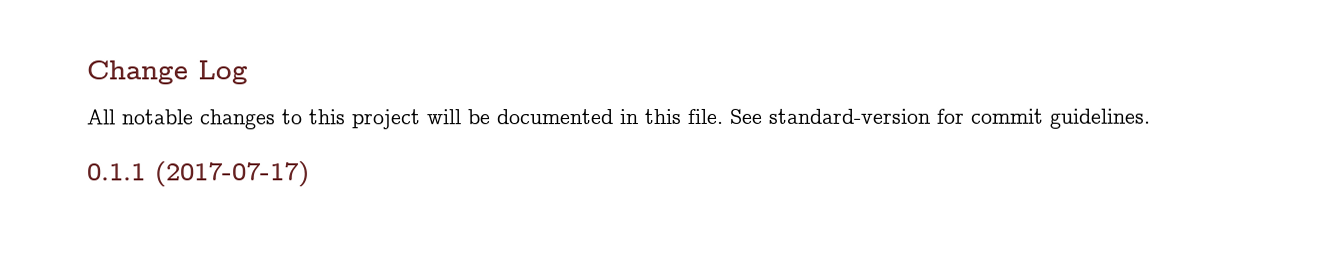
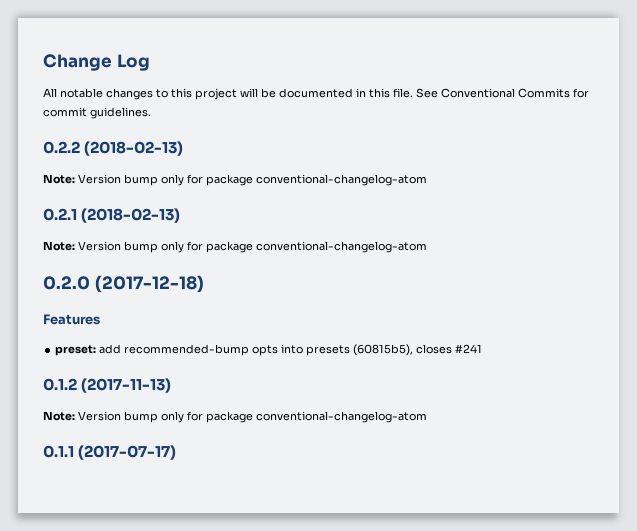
[768,108,930,124] standard-version -> [441,88,570,98] Conventional Commits
(1150, 118) none -> [43,141,184,156] [43,174,427,186] [43,208,181,223] [43,241,427,253] [43,275,204,293] [43,314,100,325] [55,344,483,356] [43,378,172,393] [43,411,427,423] // 0.2.2 (2018-02-13) // Note: Version bump only for package conventional-changelog-atom // 0.2.1 (2018-02-13) // Note: Version bump only for package conventional-changelog-atom // 0.2.0 (2017-12-18) // Features // preset: add recommended-bump opts into presets (60815b5), closes #241 // 0.1.2 (2017-11-13) // Note: Version bump only for package conventional-changelog-atom

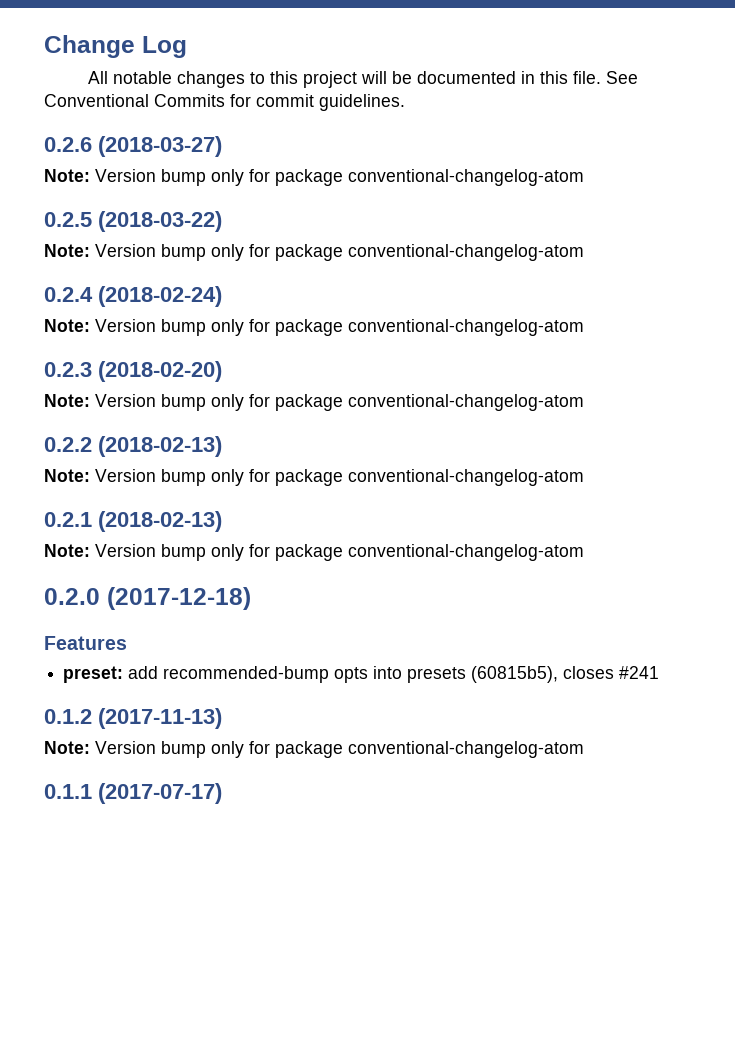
(151, 113) none -> [44,136,222,157] [44,169,584,186] [44,211,222,232] [44,244,584,261] [44,286,222,307] [44,319,584,336] [44,361,222,382] [44,394,584,411] // 0.2.6 (2018-03-27) // Note: Version bump only for package conventional-changelog-atom // 0.2.5 (2018-03-22) // Note: Version bump only for package conventional-changelog-atom // 0.2.4 (2018-02-24) // Note: Version bump only for package conventional-changelog-atom // 0.2.3 (2018-02-20) // Note: Version bump only for package conventional-changelog-atom

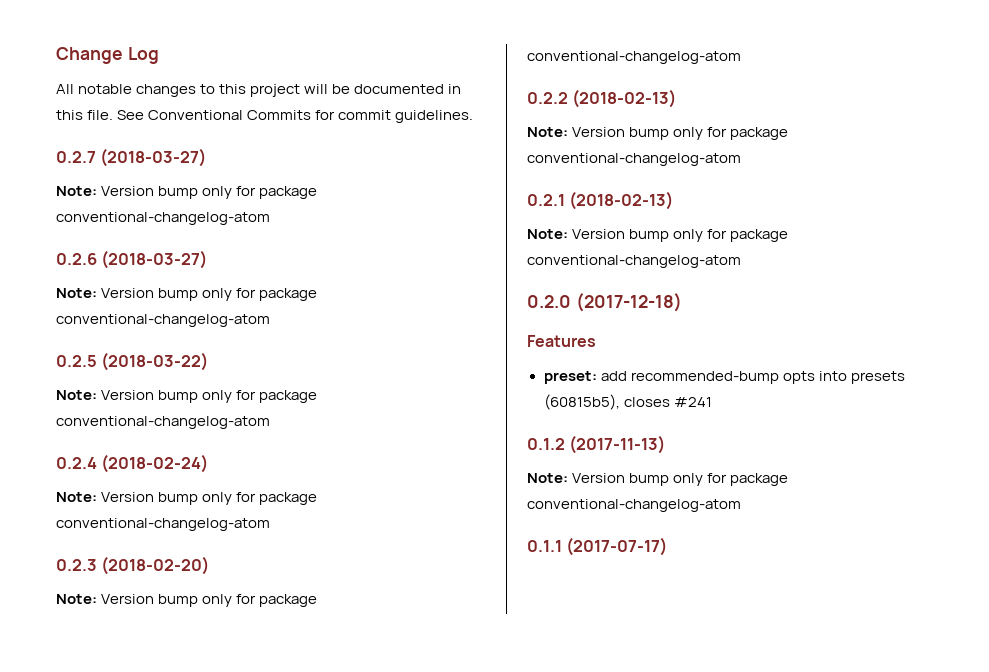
(405, 102) none -> [56,148,207,167] [56,186,318,199] [56,212,270,225] // 0.2.7 (2018-03-27) // Note: Version bump only for package conventional-changelog-atom

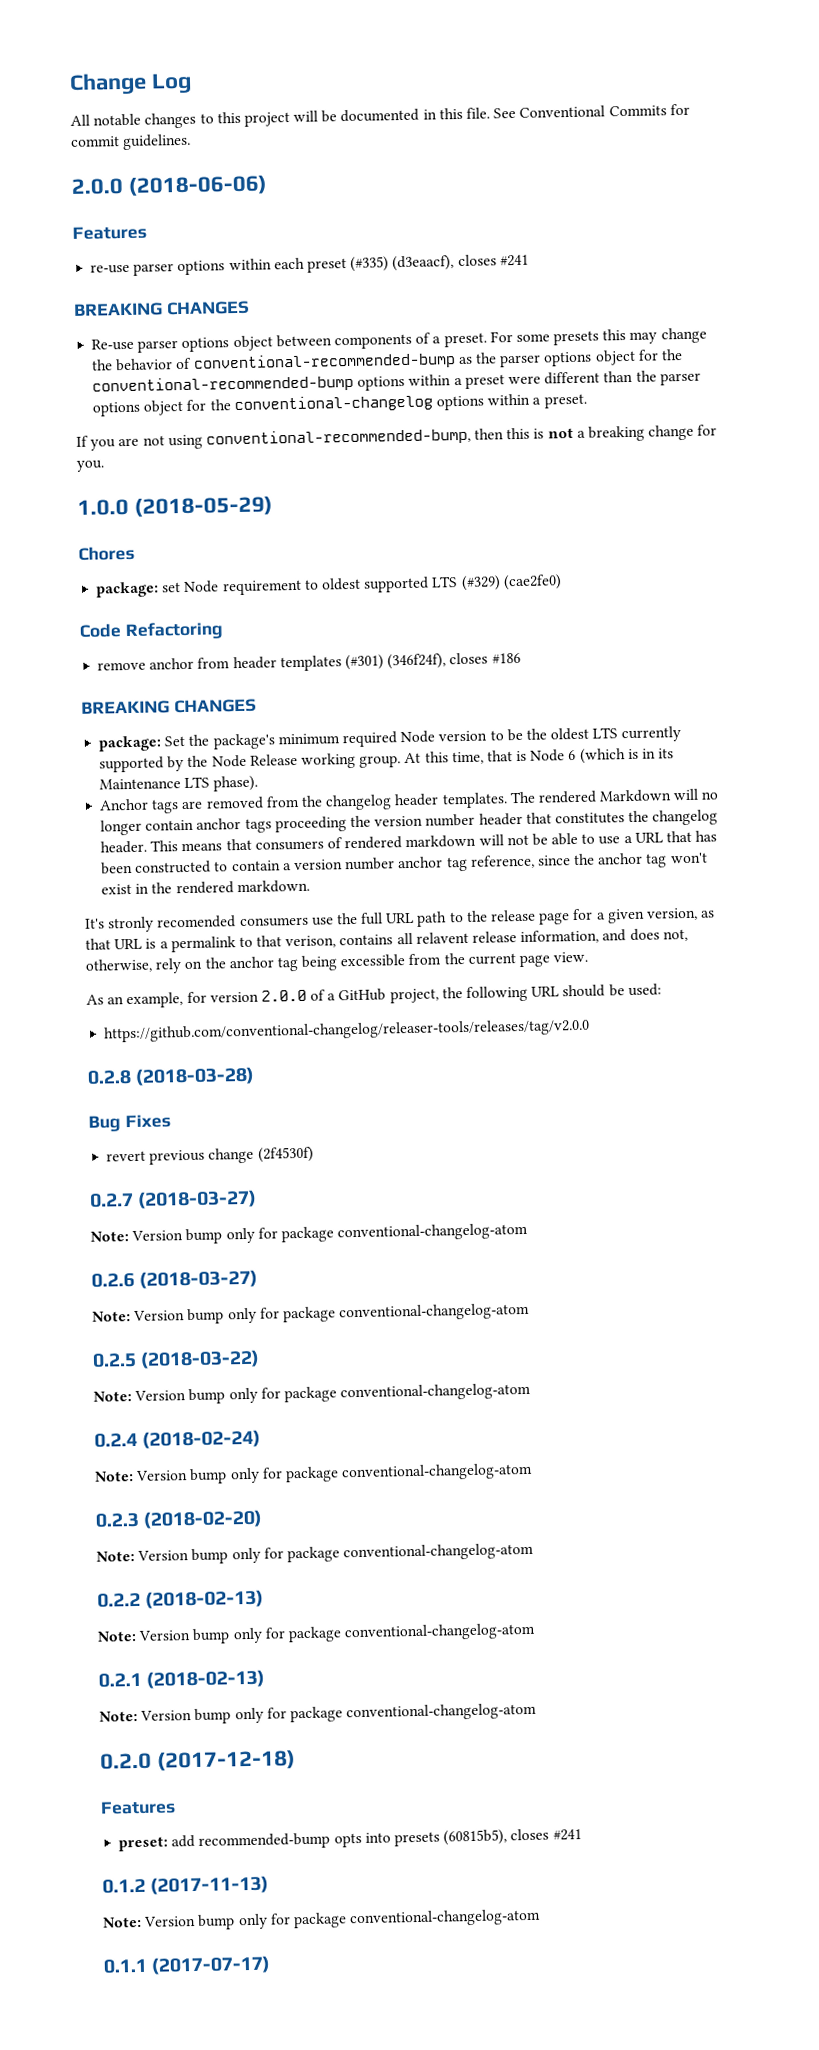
(474, 116) none -> [71,175,268,196] [72,225,147,240] [90,254,529,276] [73,300,250,317] [91,327,707,353] [91,348,683,372] [92,370,701,395] [92,393,587,417] [76,424,718,451] [76,460,104,472] [77,496,273,517] [78,545,135,561] [95,574,562,598] [79,621,224,641] [97,652,521,672] [81,698,257,715] [98,726,682,752] [99,748,675,773] [99,775,259,792] [99,788,719,814] [100,809,719,836] [100,830,718,854] [101,852,708,875] [101,879,310,895] [85,907,716,933] [85,928,688,953] [85,951,589,974] [86,983,662,1009] [103,1018,591,1043] [87,1066,256,1086] [88,1114,171,1132] [106,1146,314,1165] // 2.0.0 (2018-06-06) // Features // re-use parser options within each preset (#335) (d3eaacf), closes #241 // BREAKING CHANGES // Re-use parser options object between components of a preset. For some presets this may change the behavior of conventional-recommended-bump as the parser options object for the conventional-recommended-bump options within a preset were different than the parser options object for the conventional-changelog options within a preset. // If you are not using conventional-recommended-bump, then this is not a breaking change for you. // 1.0.0 (2018-05-29) // Chores // package: set Node requirement to oldest supported LTS (#329) (cae2fe0) // Code Refactoring // remove anchor from header templates (#301) (346f24f), closes #186 // BREAKING CHANGES // package: Set the package's minimum required Node version to be the oldest LTS currently supported by the Node Release working group. At this time, that is Node 6 (which is in its Maintenance LTS phase). // Anchor tags are removed from the changelog header templates. The rendered Markdown will no longer contain anchor tags proceeding the version number header that constitutes the changelog header. This means that consumers of rendered markdown will not be able to use a URL that has been constructed to contain a version number anchor tag reference, since the anchor tag won't exist in the rendered markdown. // It's stronly recomended consumers use the full URL path to the release page for a given version, as that URL is a permalink to that verison, contains all relavent release information, and does not, otherwise, rely on the anchor tag being excessible from the current page view. // As an example, for version 2.0.0 of a GitHub project, the following URL should be used: // https://github.com/conventional-changelog/releaser-tools/releases/tag/v2.0.0 // 0.2.8 (2018-03-28) // Bug Fixes // revert previous change (2f4530f)

